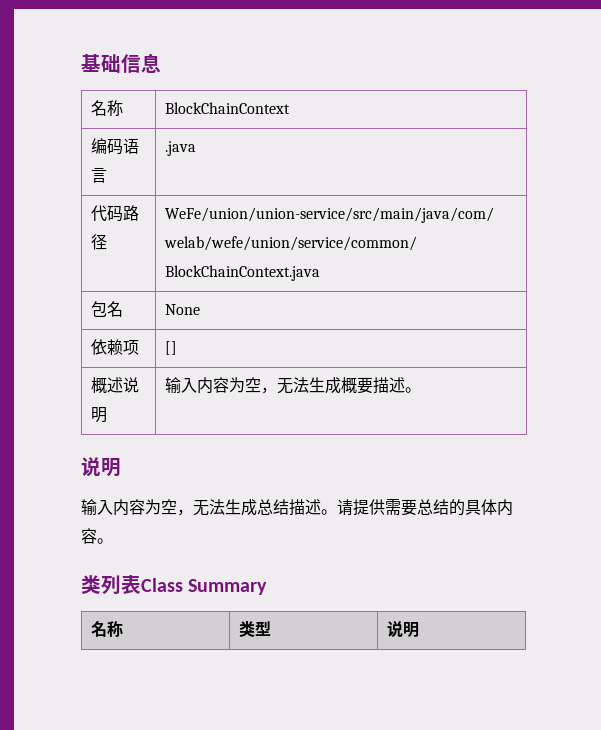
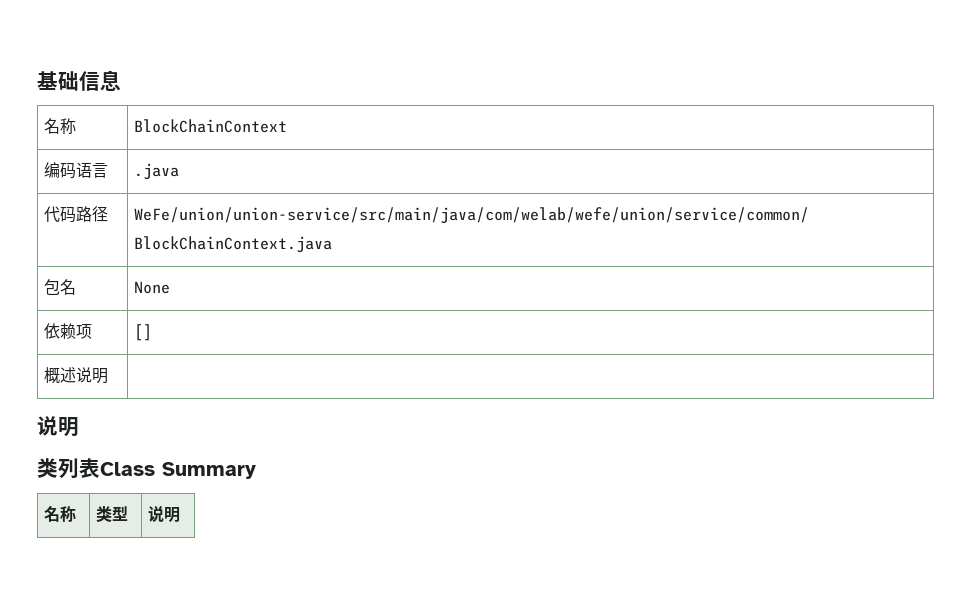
[165,377,422,394] [81,457,121,477] [81,499,513,516] [81,528,113,544] 输入内容为空，无法生成概要描述。 // 说明 // 输入内容为空，无法生成总结描述。请提供需要总结的具体内容。 -> [37,416,79,437] // 说明

